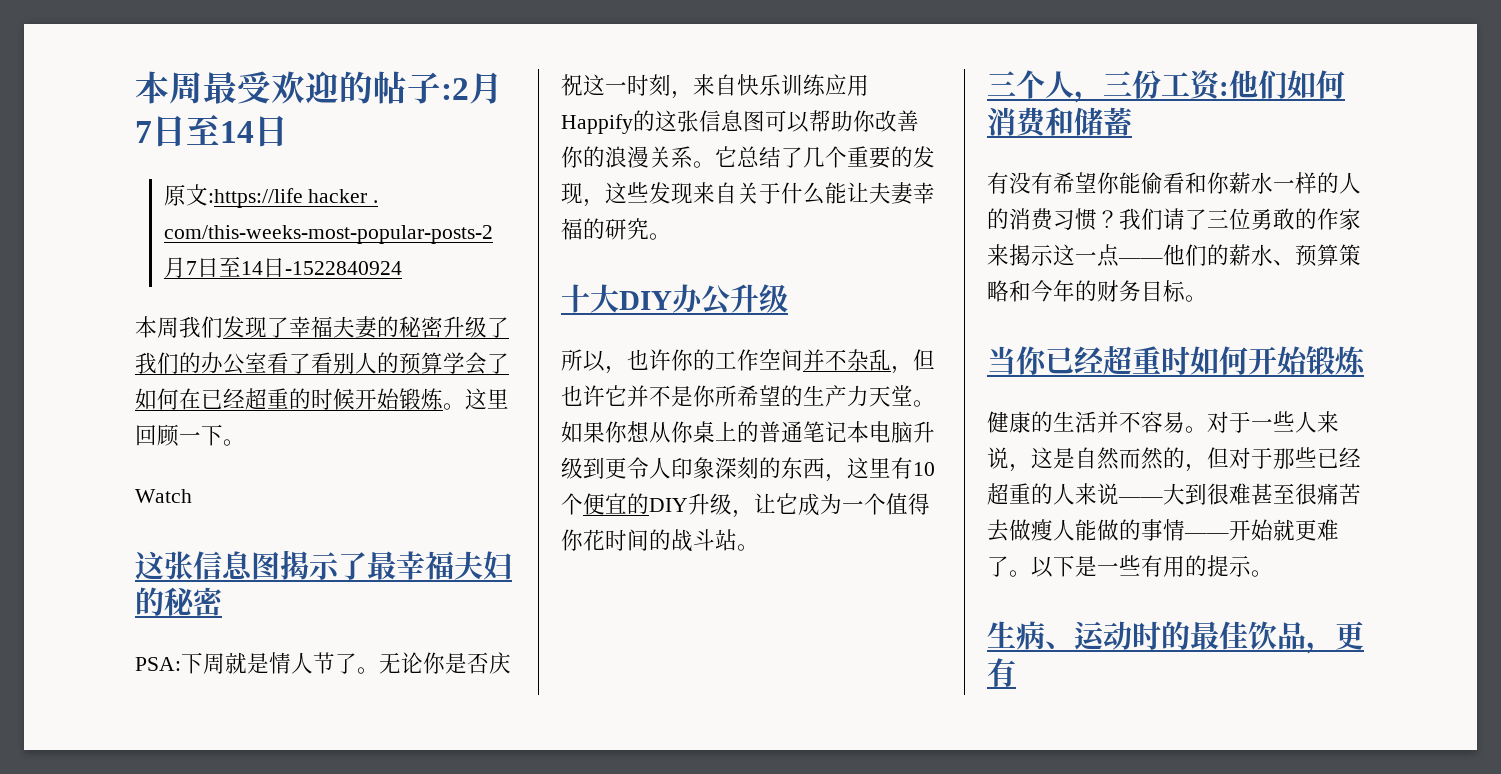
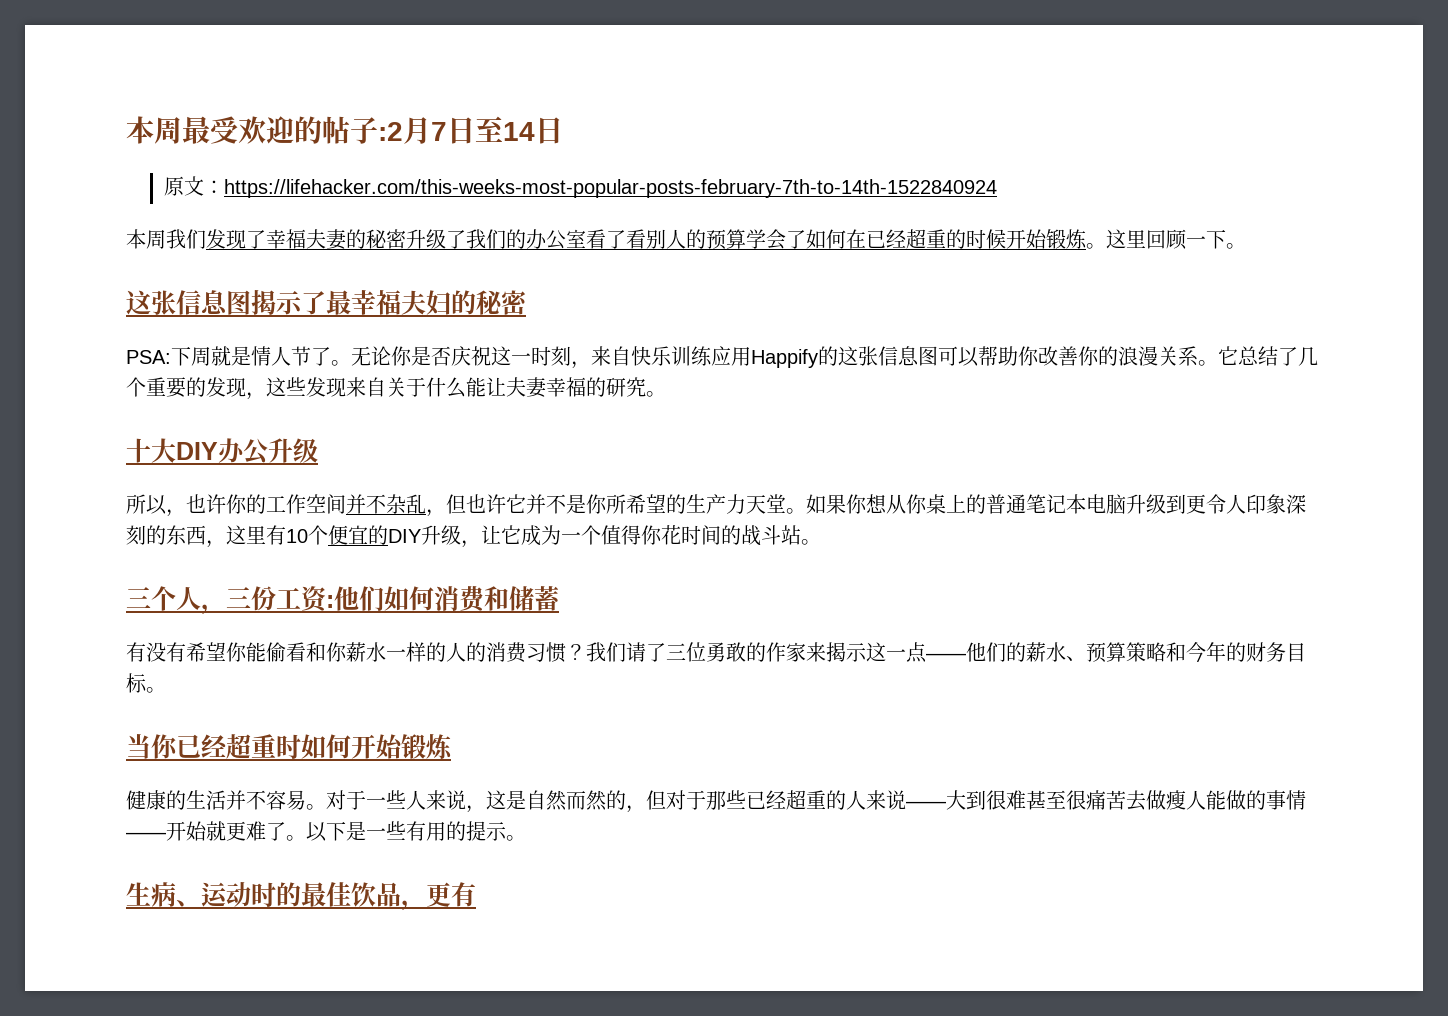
[207,188,379,208] [163,225,493,244] [163,256,402,278] :https://life hacker . com/this-weeks-most-popular-posts-2月7日至14日-1522840924 -> [203,179,997,198] ：https://lifehacker.com/this-weeks-most-popular-posts-february-7th-to-14th-1522840924
[135,489,192,503] // Watch -> (1246, 246) none

